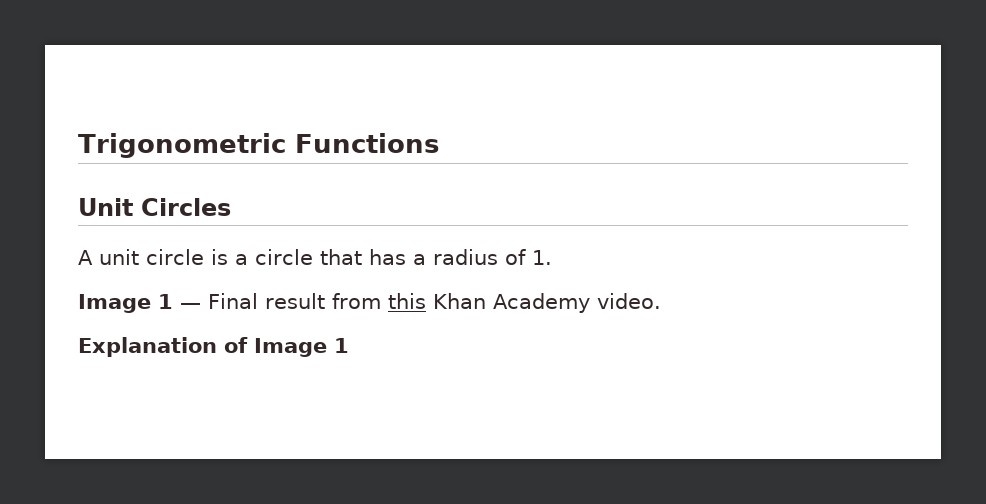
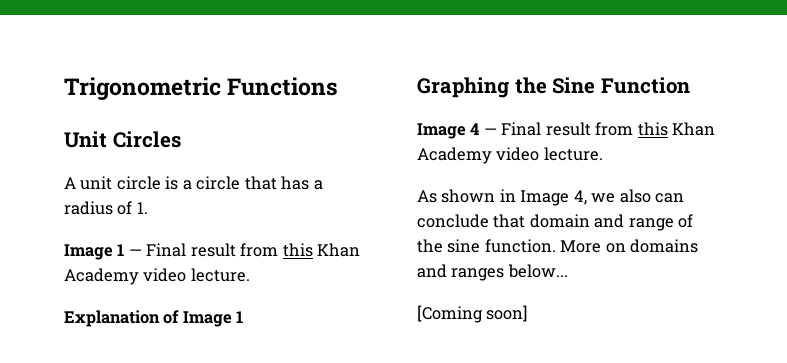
[596,293,661,309] video. -> [143,268,250,282] video lecture.
(349, 345) none -> [417,77,690,98] [417,122,716,139] [417,147,603,164] [417,189,685,206] [417,214,694,231] [417,239,699,253] [417,264,568,281] [417,305,528,323] // Graphing the Sine Function // Image 4 — Final result from this Khan Academy video lecture. // As shown in Image 4, we also can conclude that domain and range of the sine function. More on domains and ranges below... // [Coming soon]

